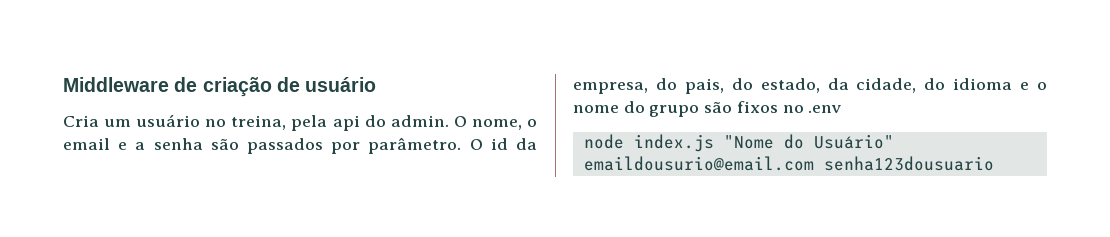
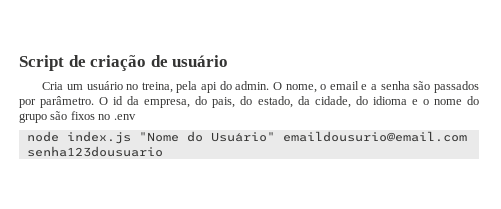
[63,77,169,92] Middleware -> [19,55,64,71] Script

